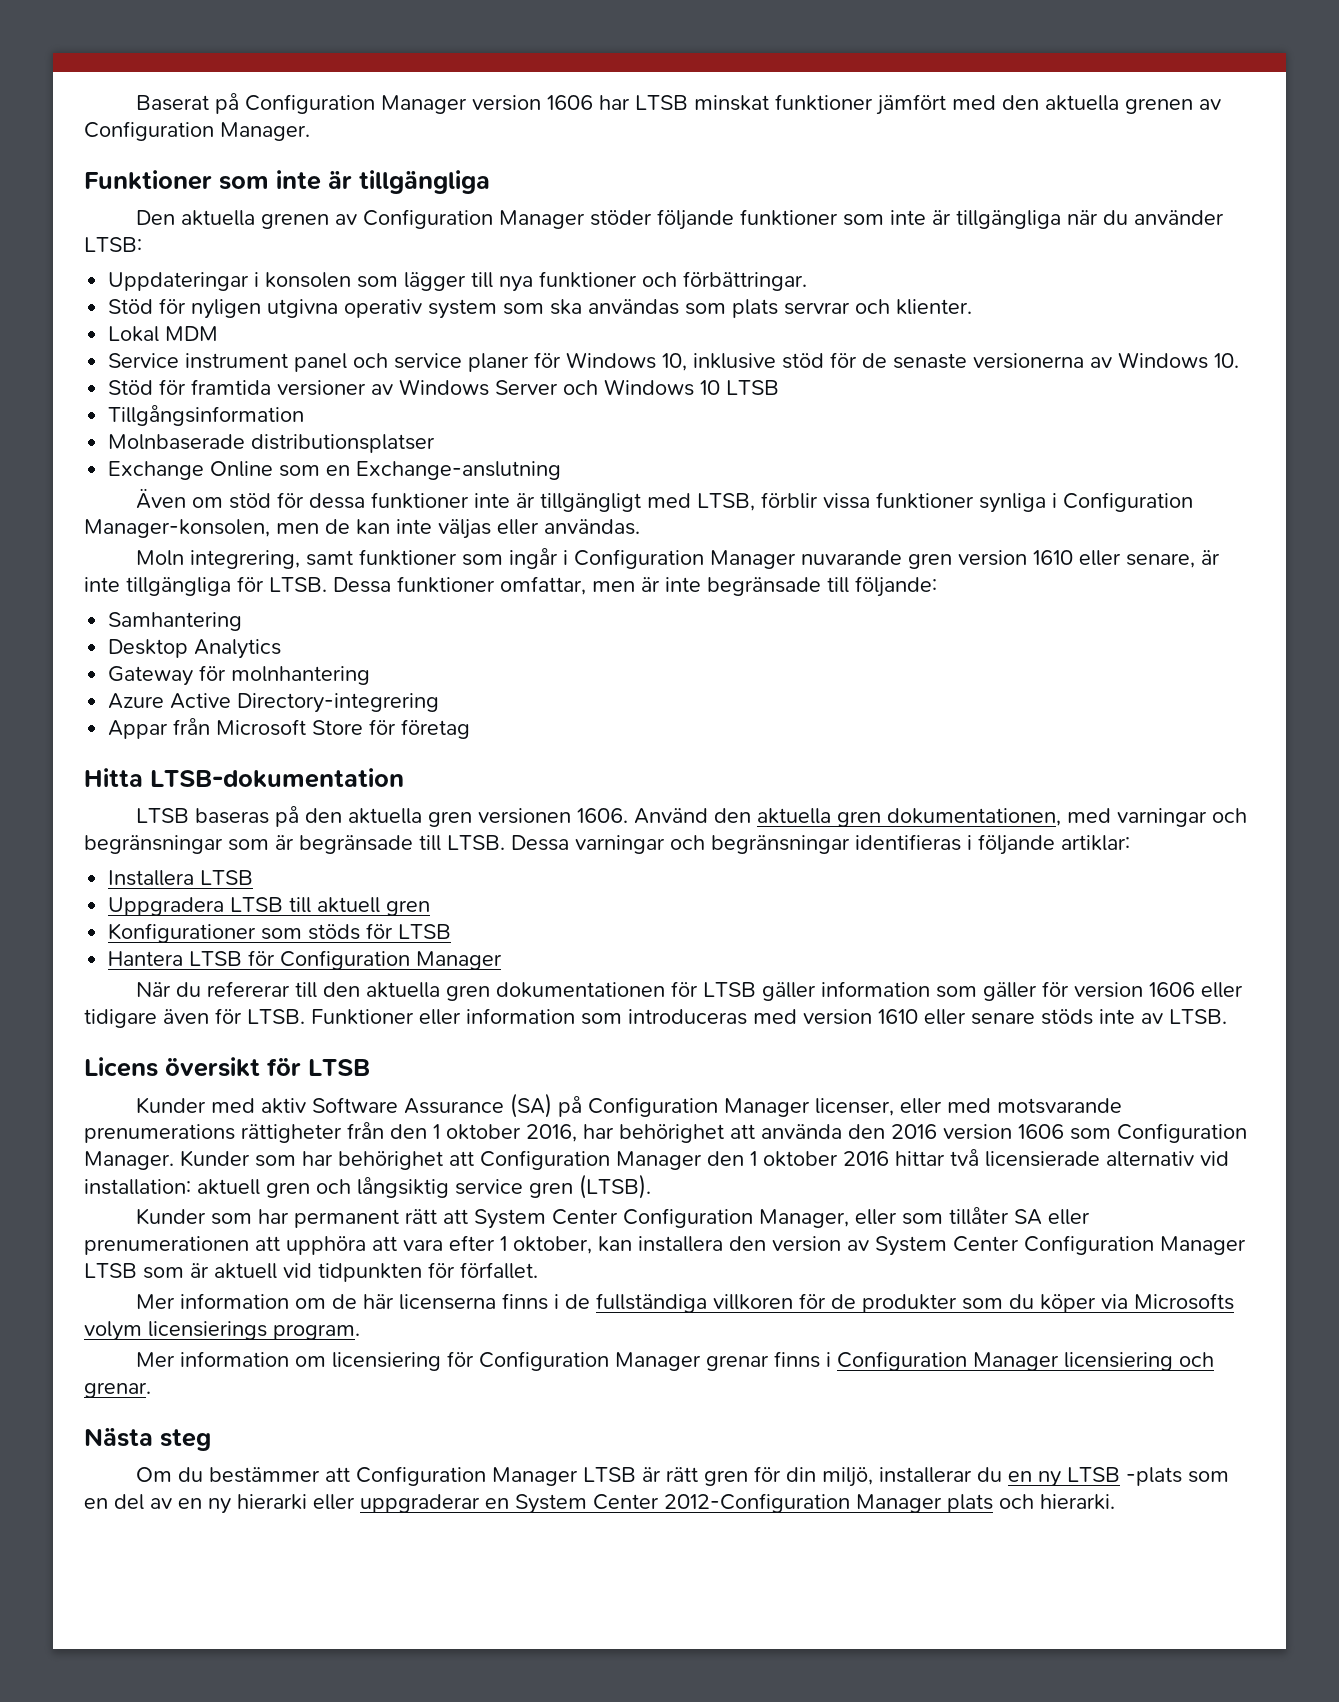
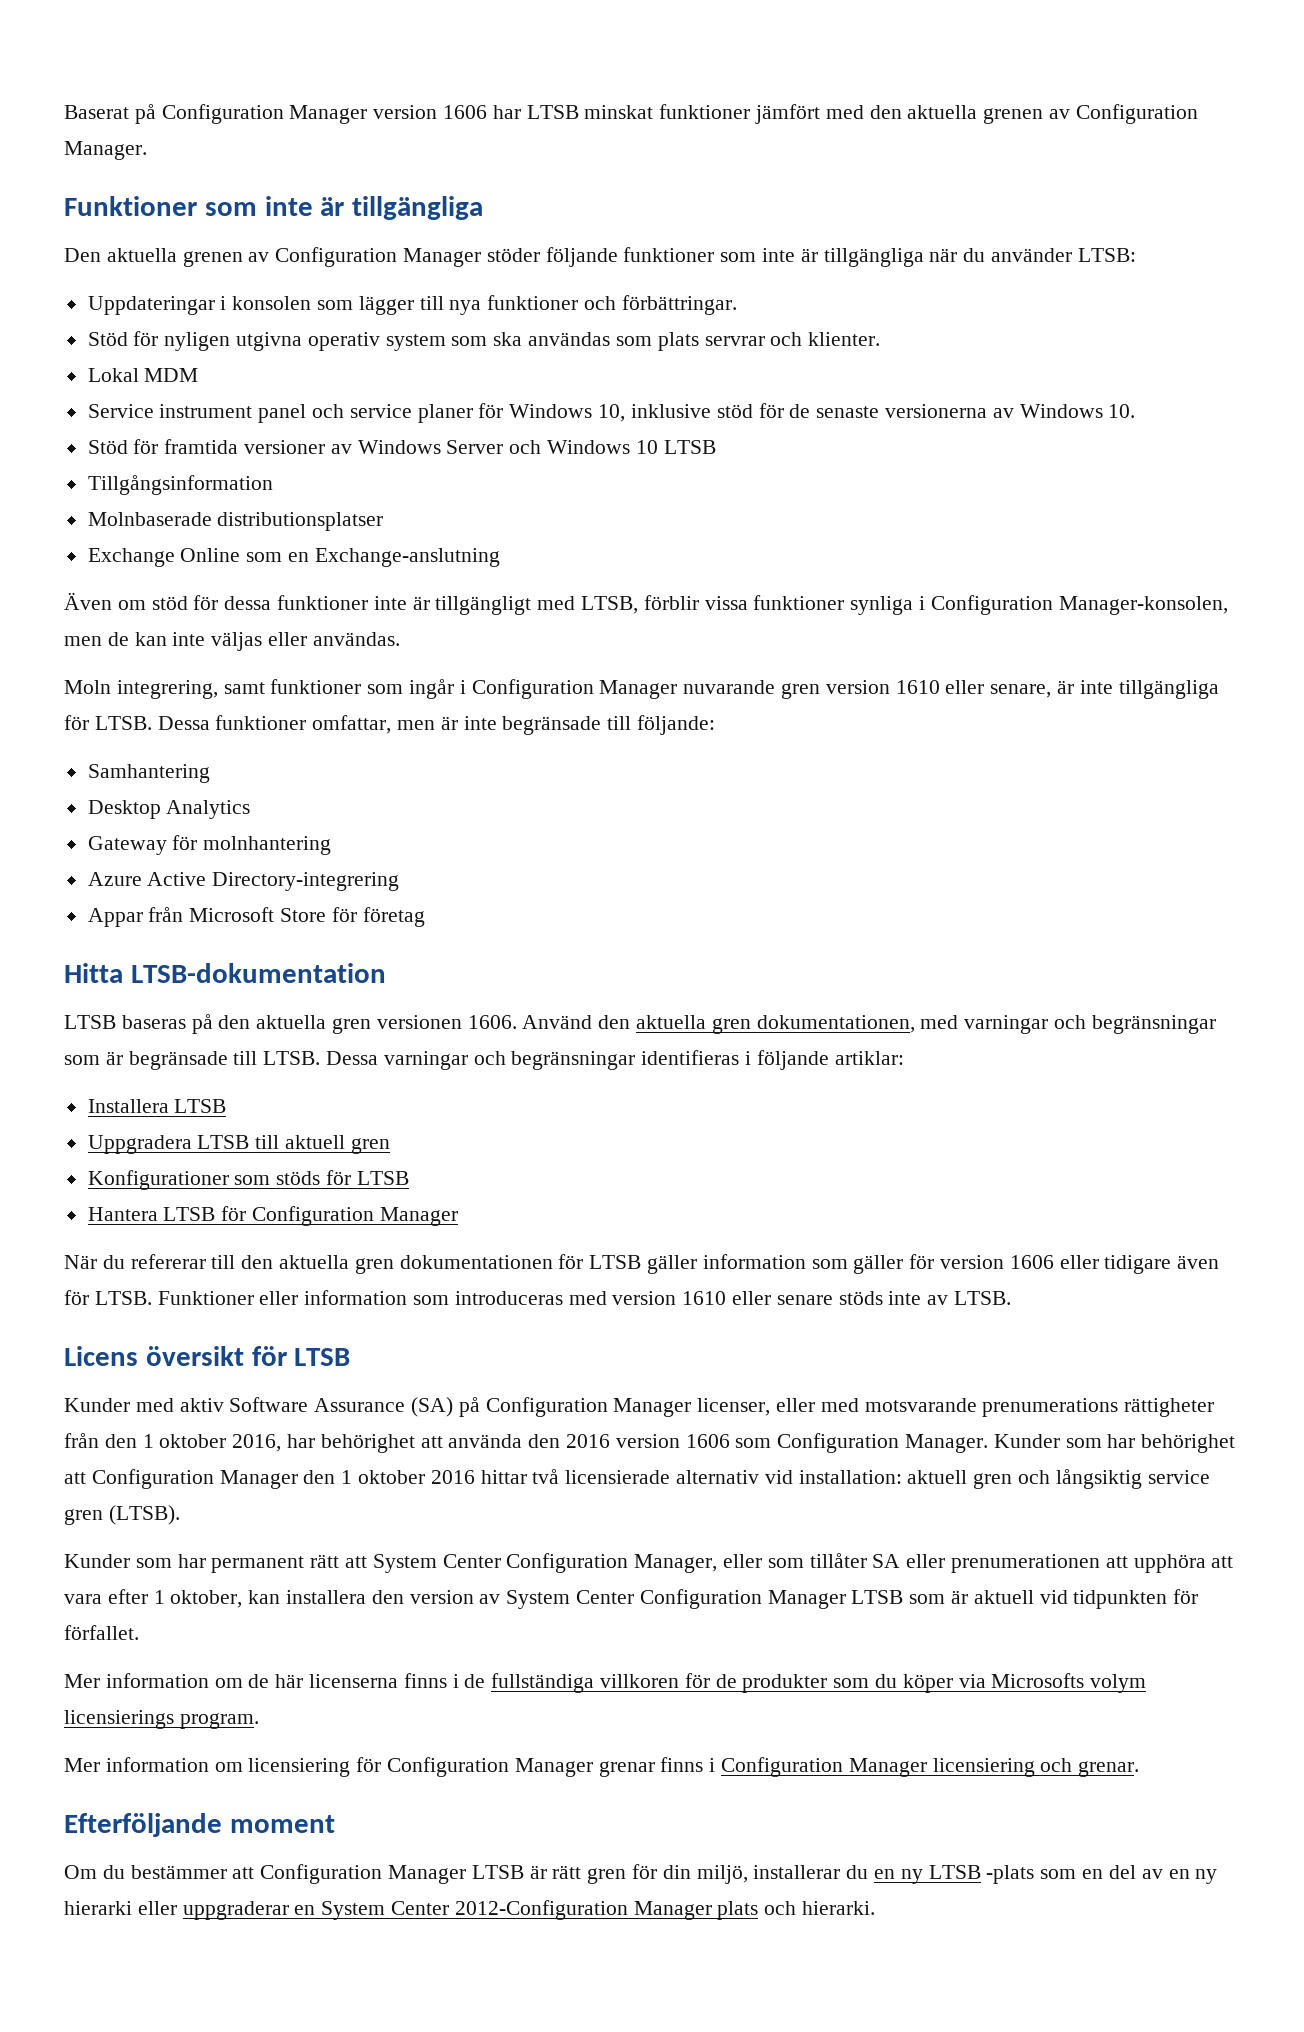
[84,1428,211,1451] Nästa steg -> [64,1813,335,1837] Efterföljande moment

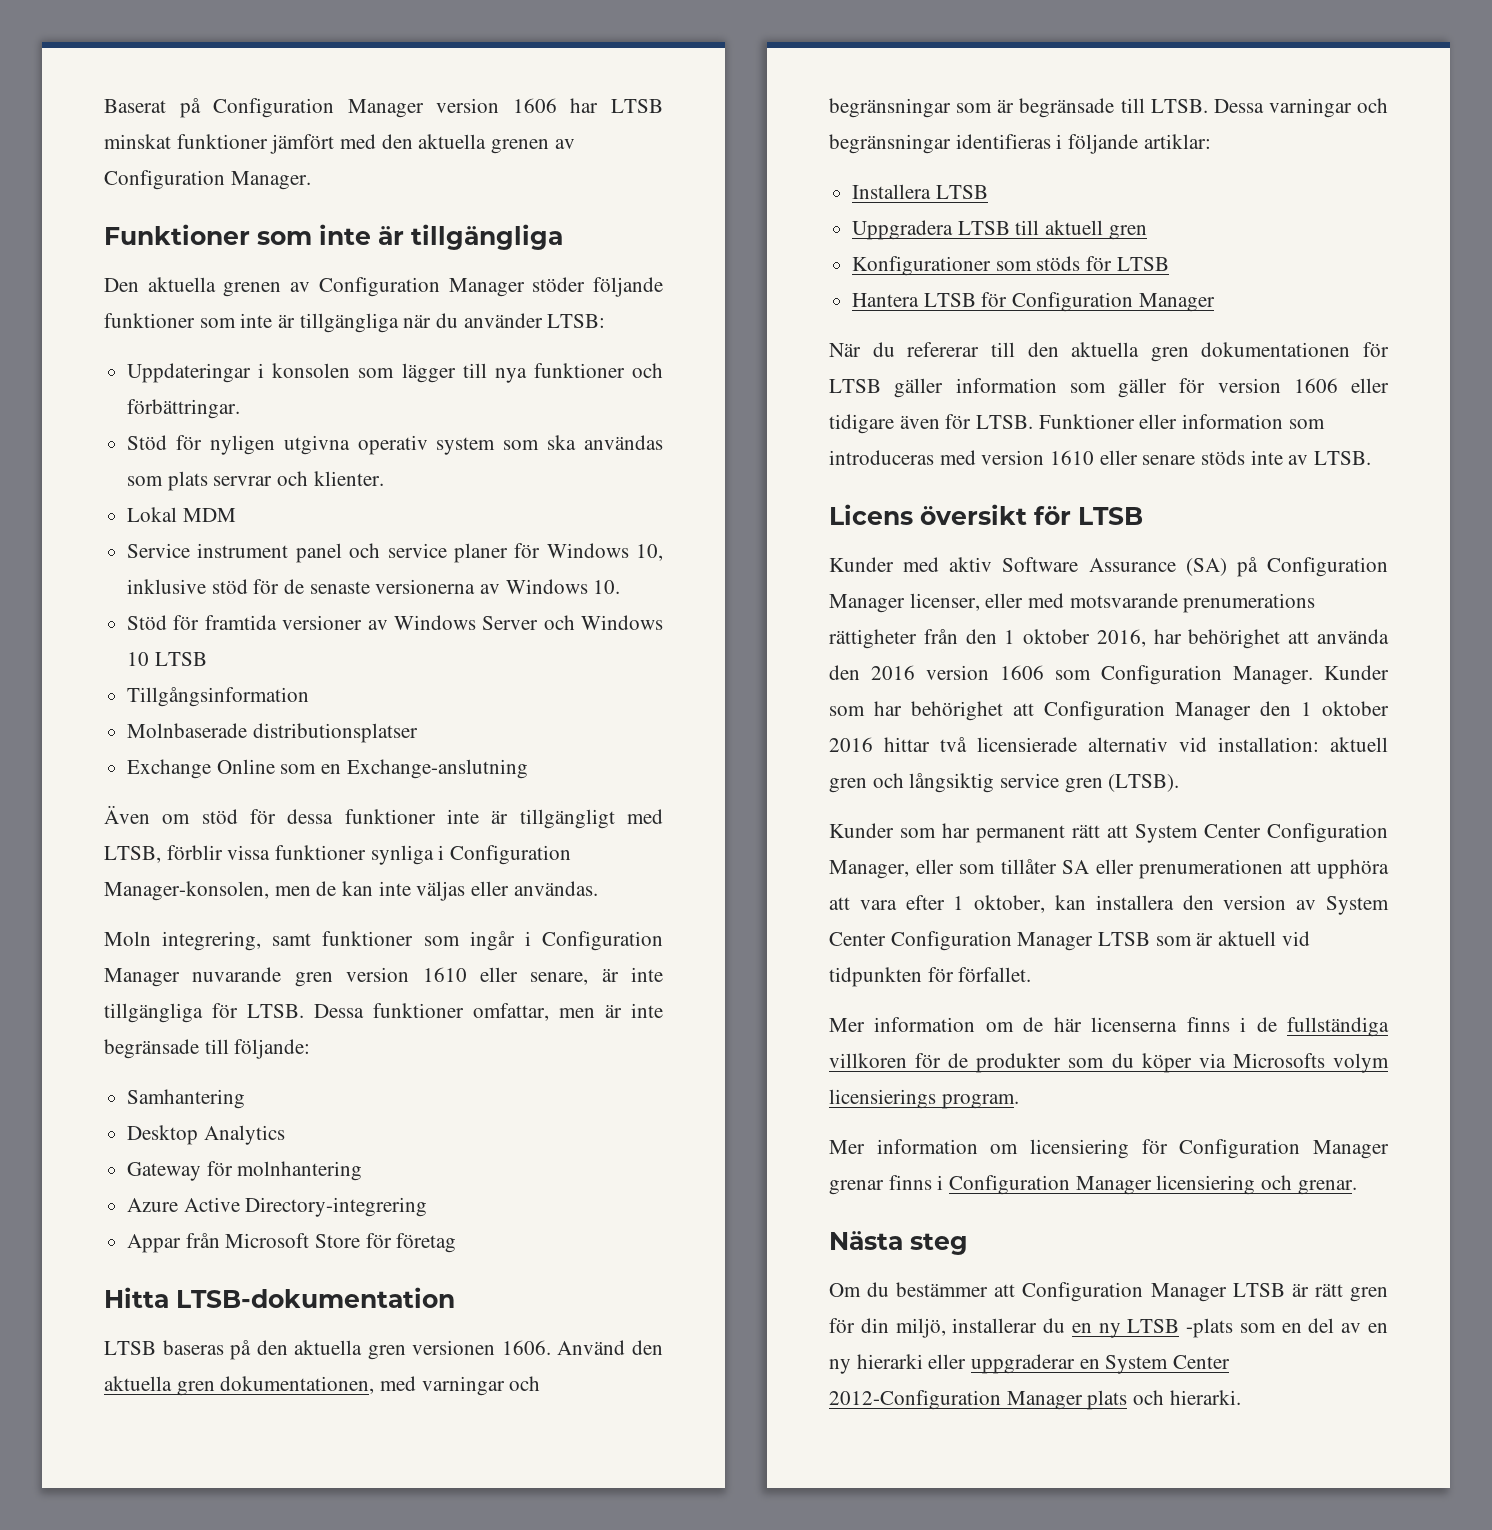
[64,1813,335,1837] Efterföljande moment -> [829,1231,968,1255] Nästa steg

